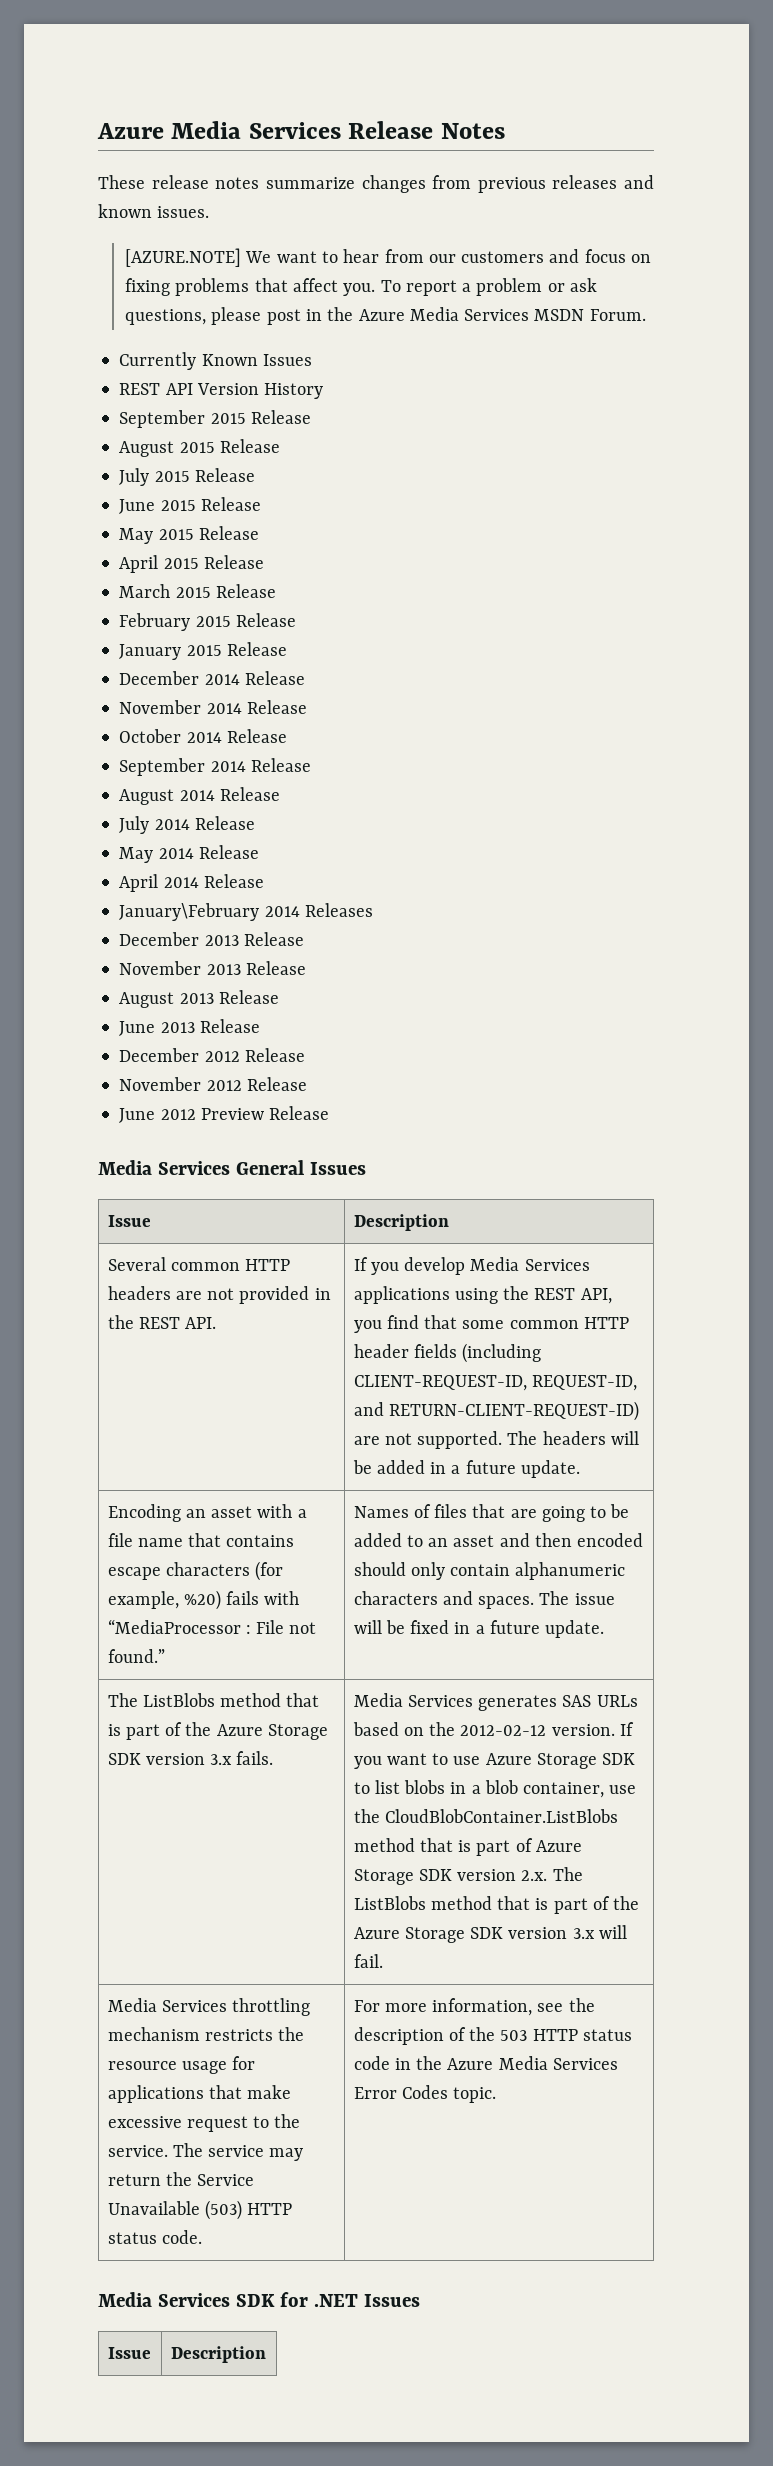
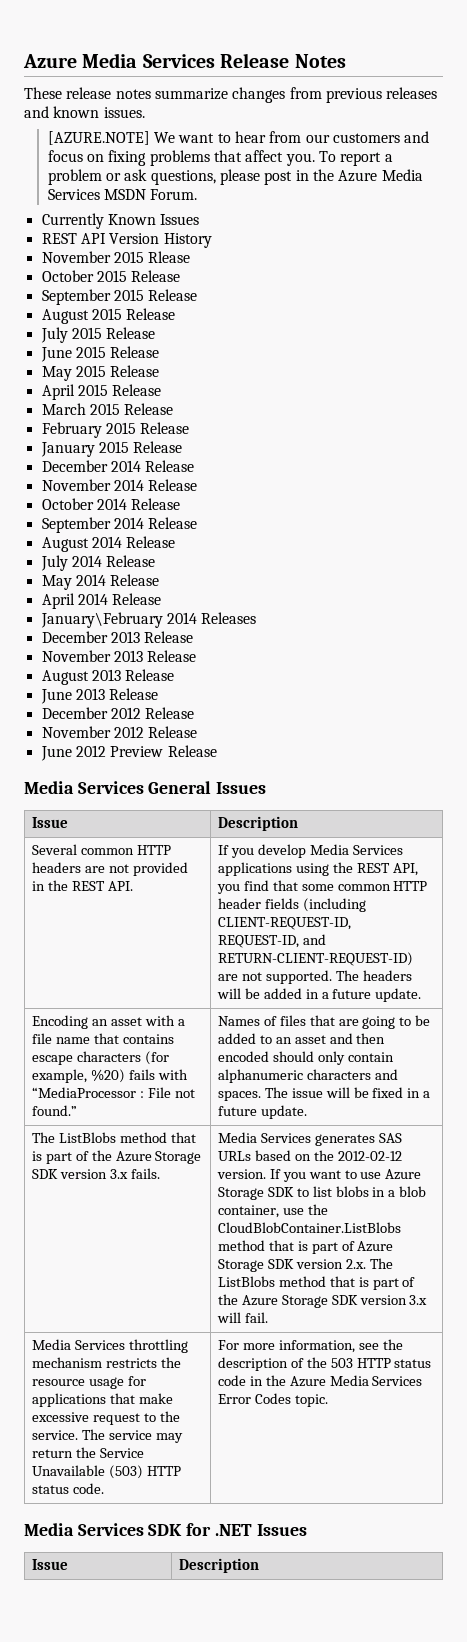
(324, 391) none -> [41,251,191,263] [41,270,181,282] // November 2015 Rlease // October 2015 Release

